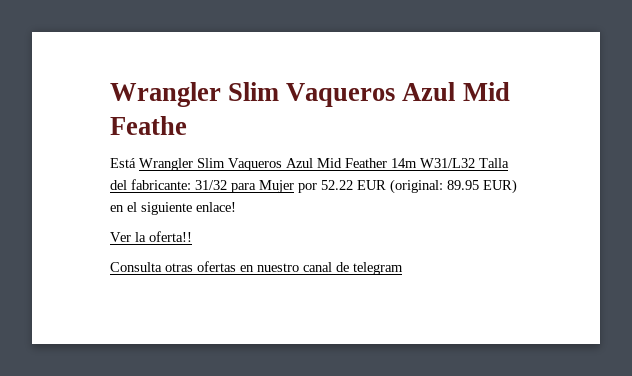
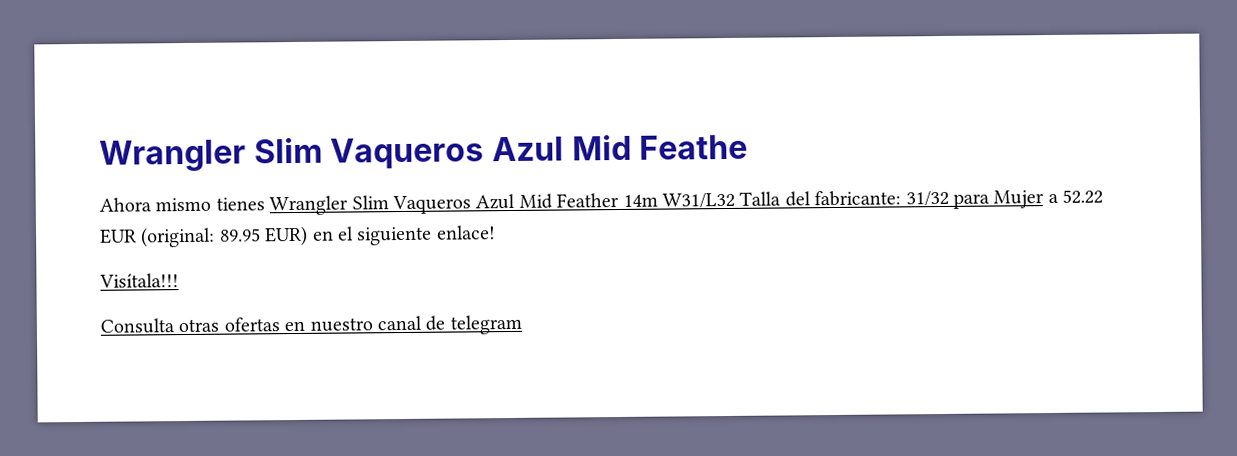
[110,158,136,168] Está -> [99,197,265,212] Ahora mismo tienes
[298,183,317,193] por -> [1047,193,1059,204] a
[110,231,192,242] Ver la oferta!! -> [99,273,179,288] Visítala!!!

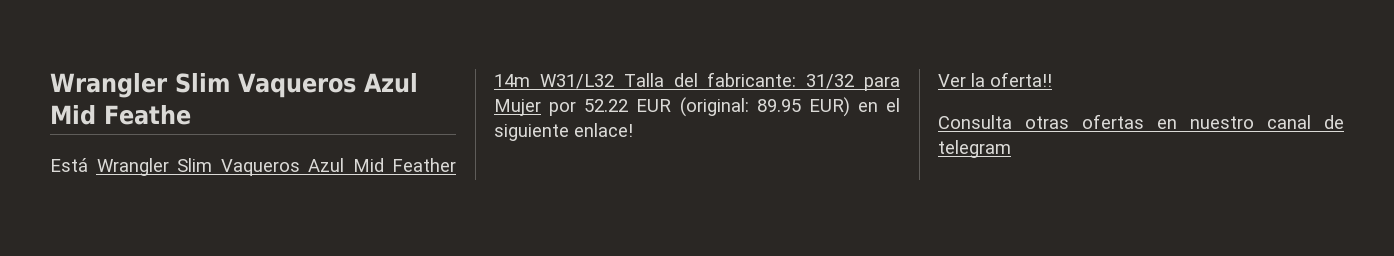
[99,197,265,212] Ahora mismo tienes -> [50,158,88,172] Está
[1047,193,1059,204] a -> [549,101,577,116] por
[99,273,179,288] Visítala!!! -> [938,72,1052,87] Ver la oferta!!

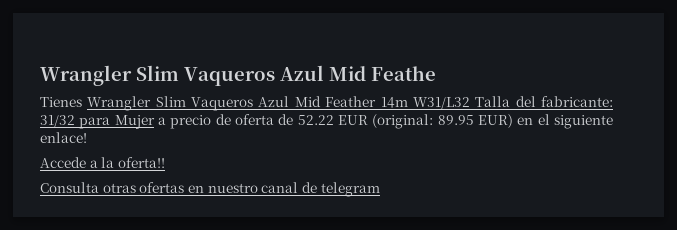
[50,158,88,172] Está -> [40,97,82,107] Tienes
[549,101,577,116] por -> [158,114,294,129] a precio de oferta de
[938,74,966,87] Ver -> [40,157,98,168] Accede a

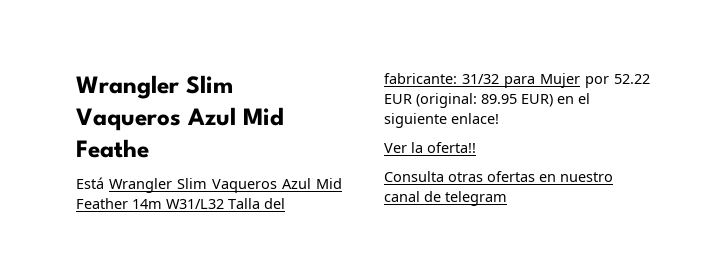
[40,97,82,107] Tienes -> [76,177,104,189] Está
[158,114,294,129] a precio de oferta de -> [585,76,609,88] por
[40,157,98,168] Accede a -> [384,143,407,153] Ver

